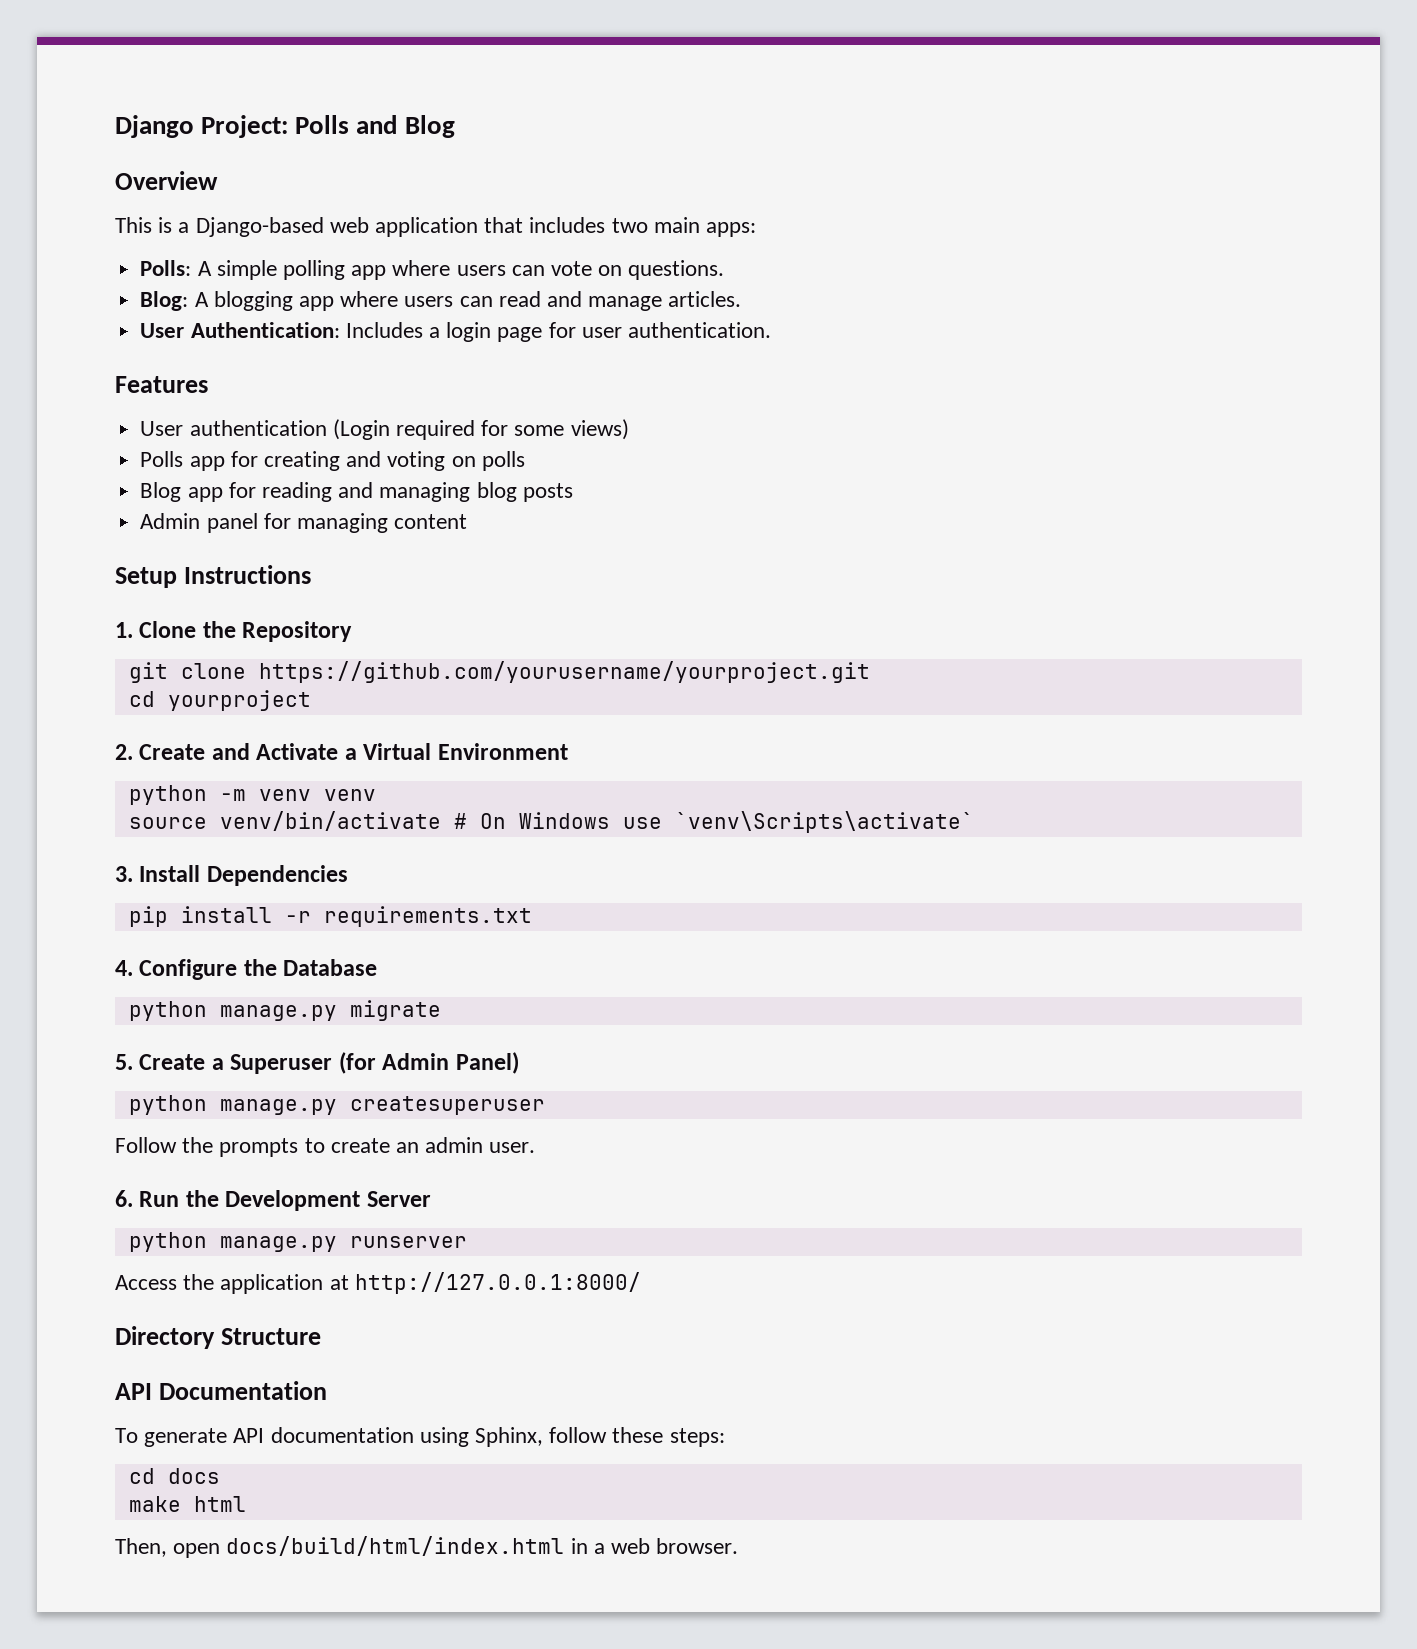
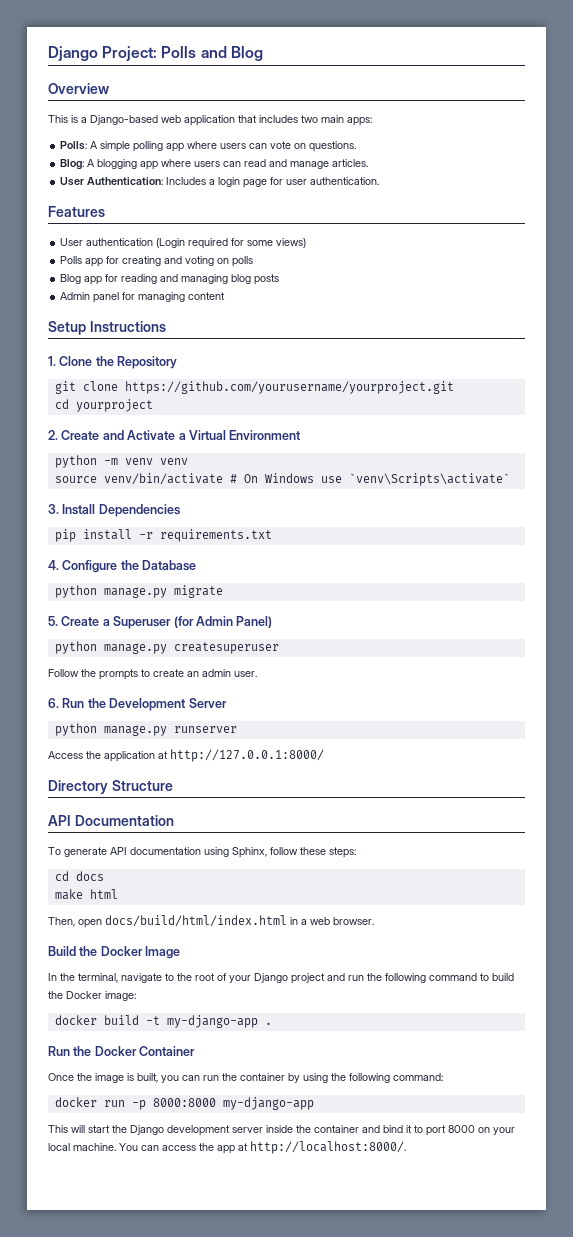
(739, 1546) none -> [48,946,181,959] [48,973,514,984] [48,991,136,1001] [54,1015,272,1028] [48,1046,196,1056] [48,1073,443,1083] [54,1097,314,1110] [48,1125,515,1136] [48,1141,406,1154] // Build the Docker Image // In the terminal, navigate to the root of your Django project and run the following command to build the Docker image: // docker build -t my-django-app . // Run the Docker Container // Once the image is built, you can run the container by using the following command: // docker run -p 8000:8000 my-django-app // This will start the Django development server inside the container and bind it to port 8000 on your local machine. You can access the app at http://localhost:8000/.

